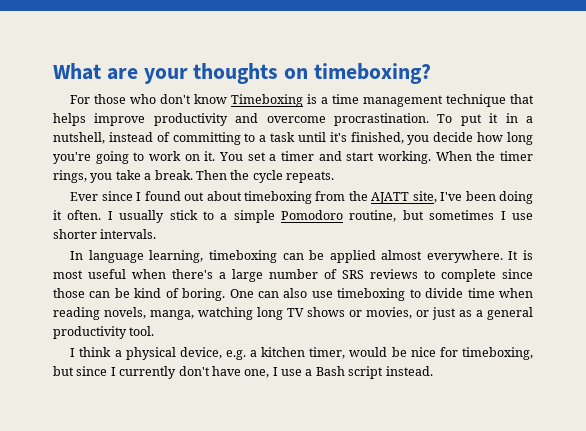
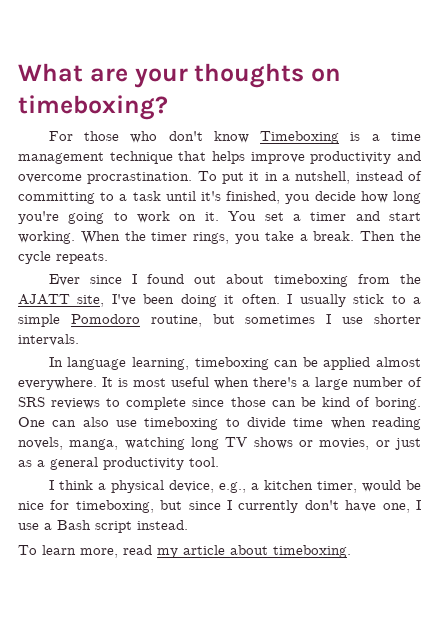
[225,350,246,360] e.g. -> [218,482,246,493] e.g.,
(433, 371) none -> [18,545,351,558] // To learn more, read my article about timeboxing.

